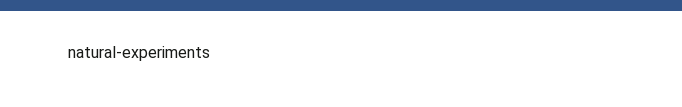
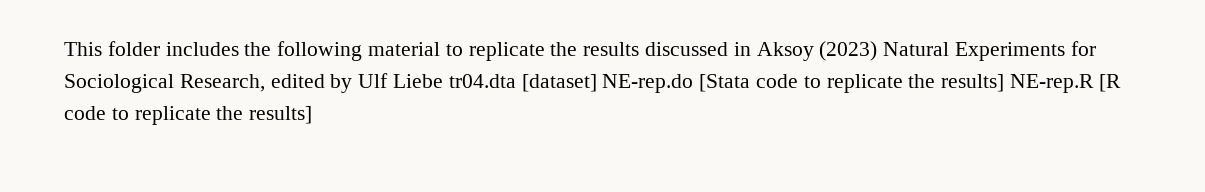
[68,46,210,61] natural-experiments -> [64,41,1096,61] [64,73,1121,93] [64,106,313,125] This folder includes the following material to replicate the results discussed in Aksoy (2023) Natural Experiments for Sociological Research, edited by Ulf Liebe tr04.dta [dataset] NE-rep.do [Stata code to replicate the results] NE-rep.R [R code to replicate the results]

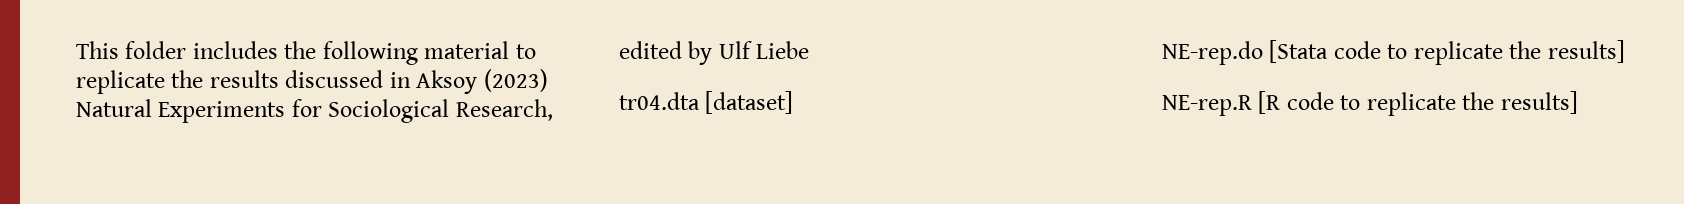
(444, 81) none -> (810, 50) //
(597, 83) none -> (794, 102) //
(1005, 83) none -> (1625, 51) //

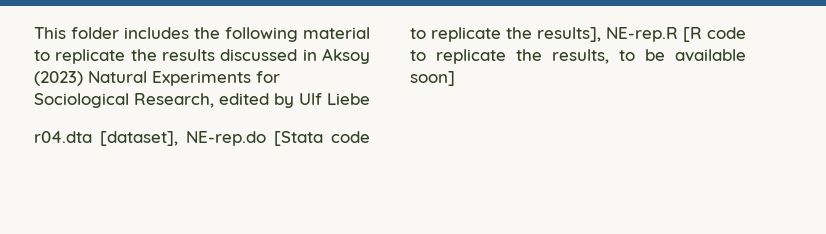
[619,91,794,114] tr04.dta [dataset] // -> [34,131,178,146] r04.dta [dataset],
[1547,40,1625,63] results] // -> [537,27,601,42] results],
[1500,91,1578,114] results] -> [552,49,746,64] [410,71,455,86] results, to be available soon]

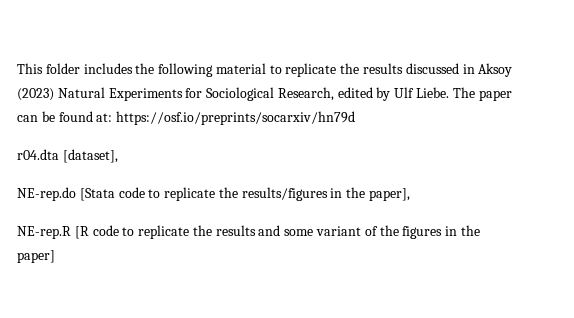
[327,93,370,105] Liebe -> [416,87,512,101] [17,111,356,125] Liebe. The paper can be found at: https://osf.io/preprints/socarxiv/hn79d
(178, 138) none -> (118, 156) //
[537,27,601,42] results], -> [241,187,411,201] results/figures in the paper], //
[552,49,746,64] [410,71,455,86] results, to be available soon] -> [215,225,480,239] [17,250,55,263] results and some variant of the figures in the paper]

